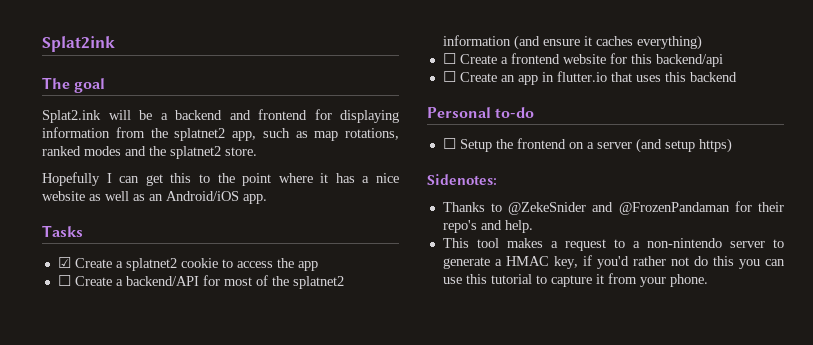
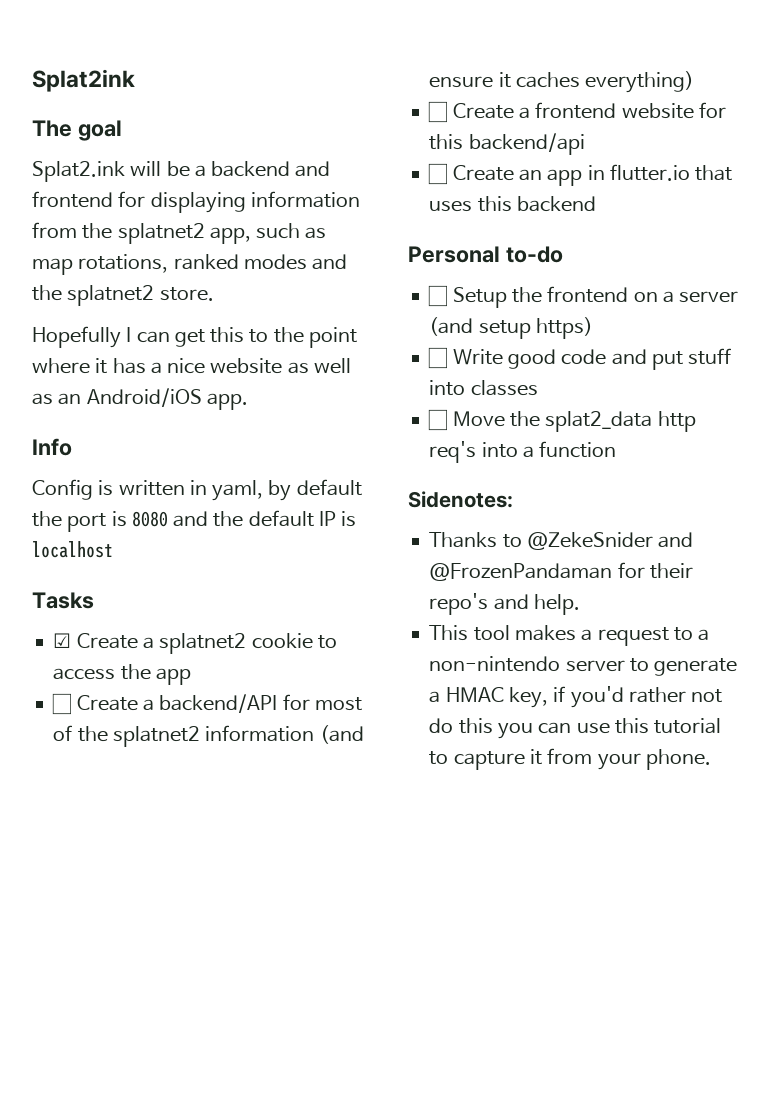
(267, 199) none -> [32,438,72,456] [32,479,362,501] [32,510,357,532] [32,541,113,558] // Info // Config is written in yaml, by default the port is 8080 and the default IP is localhost
(732, 145) none -> [428,347,732,370] [429,380,538,396] [428,409,696,432] [429,441,617,463] // ☐ Write good code and put stuff into classes // ☐ Move the splat2_data http req's into a function

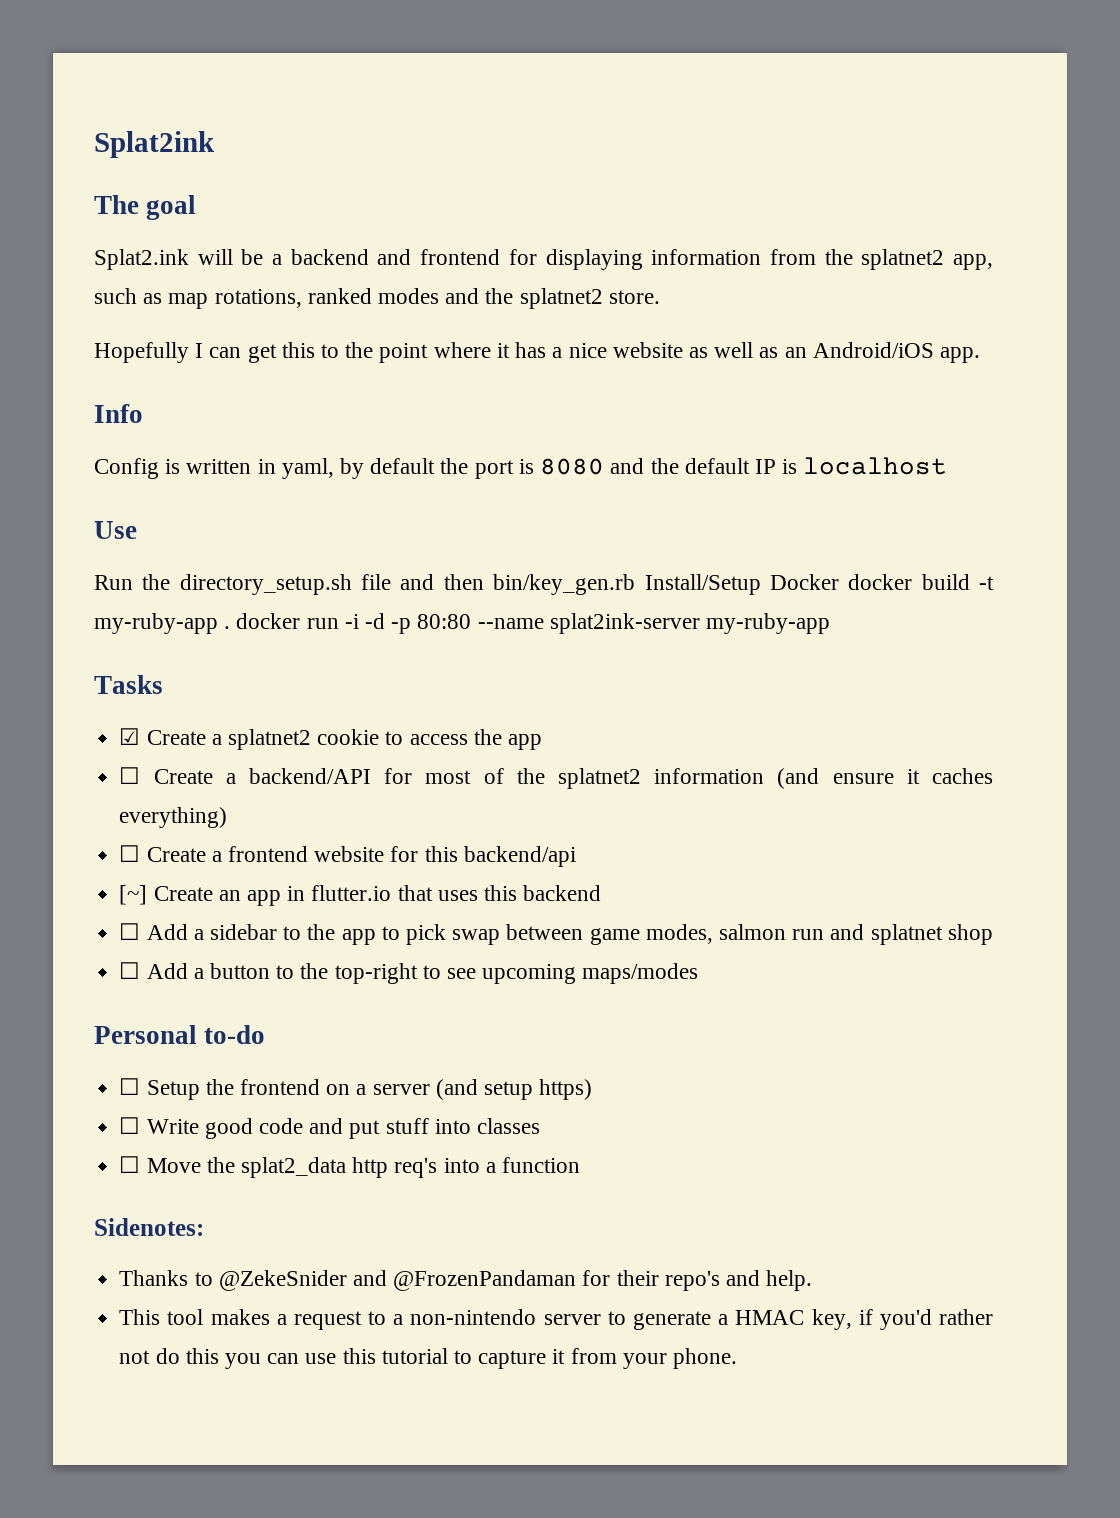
(113, 549) none -> [94,521,137,539] [94,574,995,595] [94,613,831,634] // Use // Run the directory_setup.sh file and then bin/key_gen.rb Install/Setup Docker docker build -t my-ruby-app . docker run -i -d -p 80:80 --name splat2ink-server my-ruby-app
[428,163,448,185] ☐ -> [119,885,148,905] [~]
(596, 204) none -> [119,923,993,945] [119,962,699,984] // ☐ Add a sidebar to the app to pick swap between game modes, salmon run and splatnet shop // ☐ Add a button to the top-right to see upcoming maps/modes

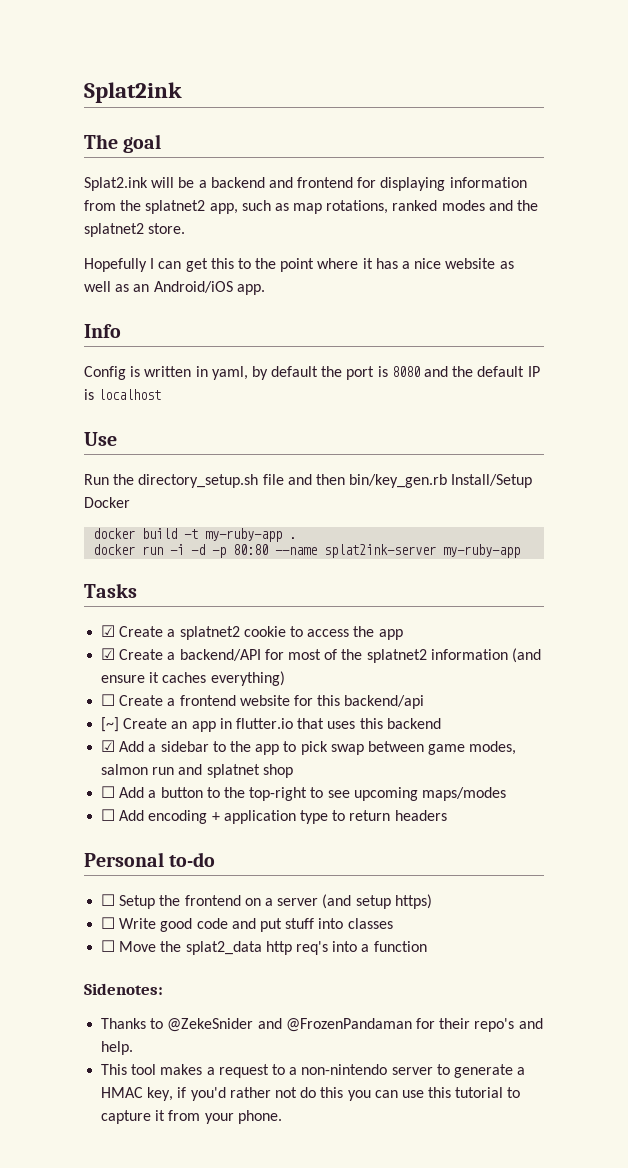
(839, 582) none -> (130, 502) //
(231, 627) none -> (297, 538) //
[119,767,141,784] ☐ -> [101,648,116,660] ☑
[119,923,141,940] ☐ -> [101,740,116,752] ☑
(699, 973) none -> [101,809,447,824] // ☐ Add encoding + application type to return headers

